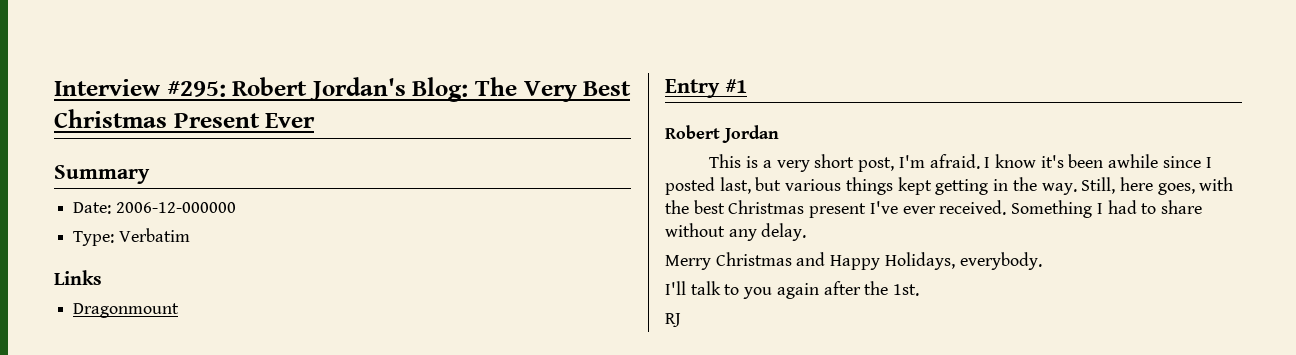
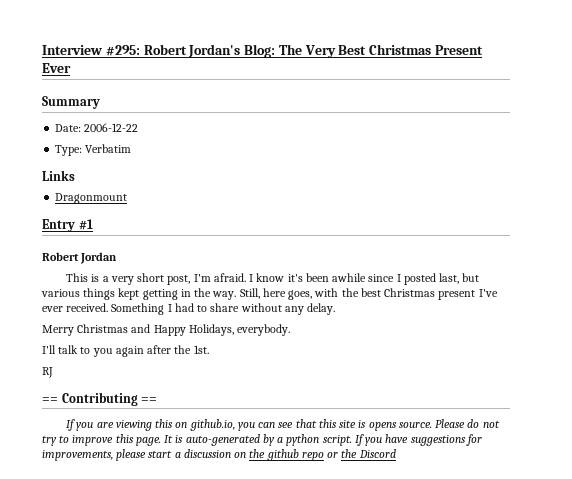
[115,202,236,213] 2006-12-000000 -> [84,123,139,132] 2006-12-22
(681, 320) none -> [42,392,158,406] [66,419,500,431] [42,434,482,446] [42,449,396,461] // == Contributing == // If you are viewing this on github.io, you can see that this site is opens source. Please do not try to improve this page. It is auto-generated by a python script. If you have suggestions for improvements, please start a discussion on the github repo or the Discord

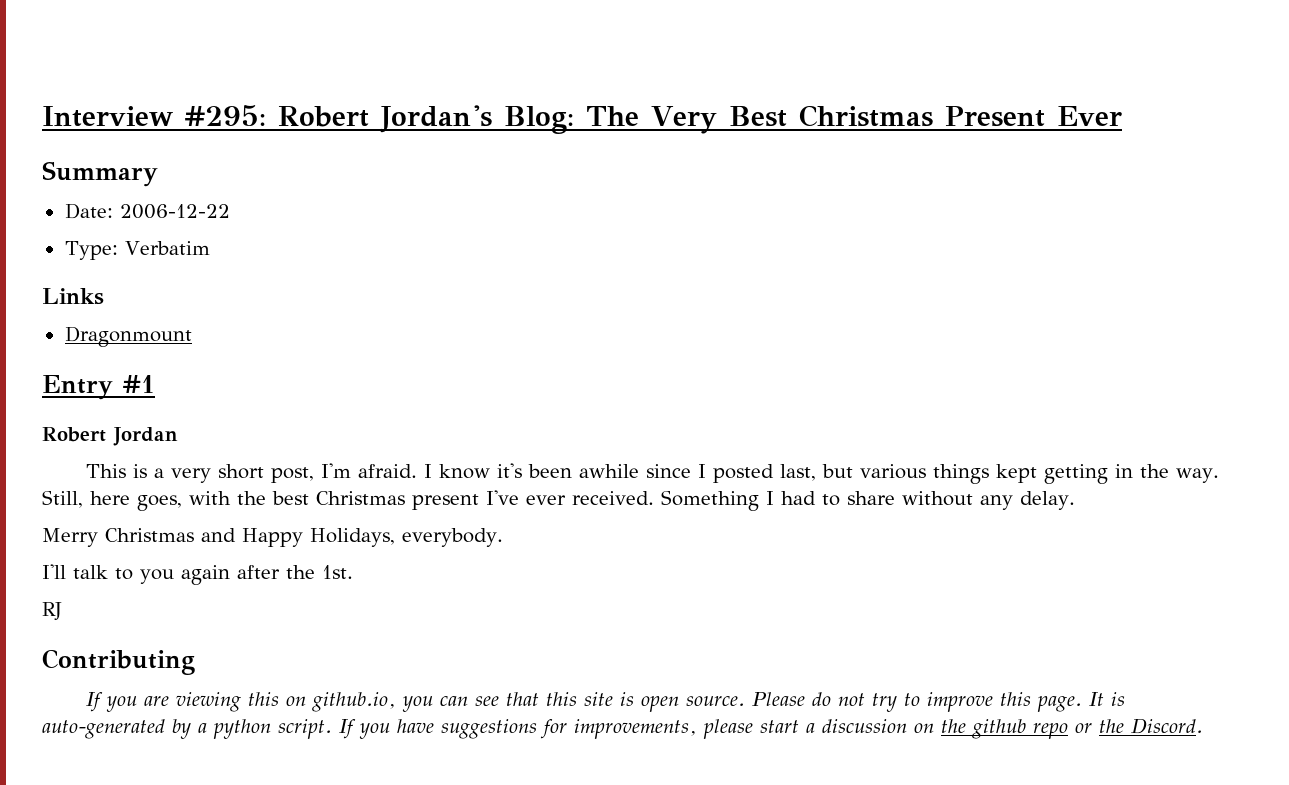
[42,397,58,403] == -> (62, 611) none
[141,397,158,403] == -> (195, 662) none
[368,422,397,431] opens -> [640,696,679,712] open
[358,449,396,458] Discord -> [1131,718,1203,734] Discord.

